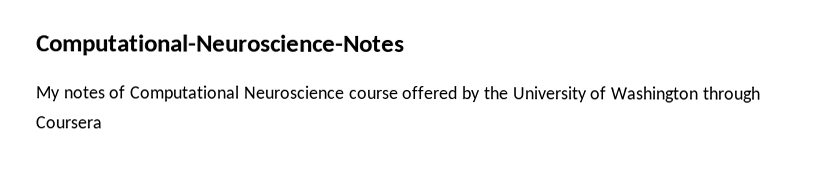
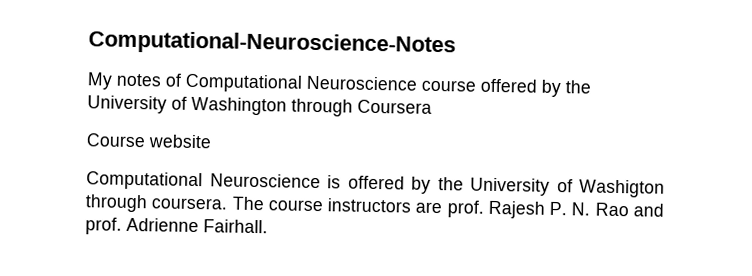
(102, 122) none -> [86,133,212,149] [86,171,665,198] [85,194,664,219] [85,217,268,235] // Course website // Computational Neuroscience is offered by the University of Washigton through coursera. The course instructors are prof. Rajesh P. N. Rao and prof. Adrienne Fairhall.

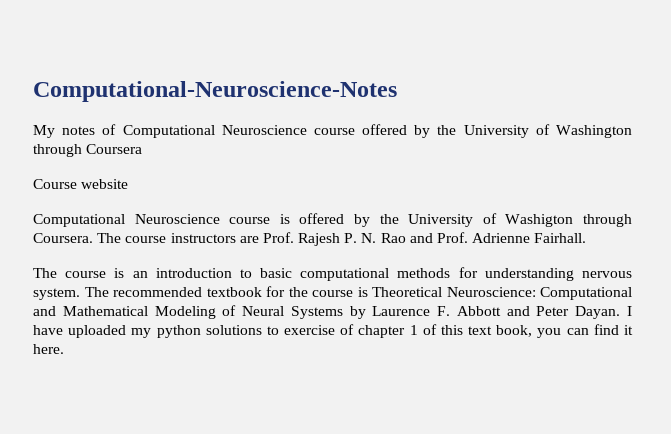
(321, 181) none -> [229,217,271,224] course
[151,197,228,210] coursera. -> [33,233,93,243] Coursera.
[446,200,484,218] prof. -> [262,232,294,243] Prof.
[85,217,122,235] prof. -> [437,232,469,243] Prof.
(268, 226) none -> [33,267,632,281] [33,286,632,300] [33,305,632,319] [33,324,633,338] [33,344,64,354] // The course is an introduction to basic computational methods for understanding nervous system. The recommended textbook for the course is Theoretical Neuroscience: Computational and Mathematical Modeling of Neural Systems by Laurence F. Abbott and Peter Dayan. I have uploaded my python solutions to exercise of chapter 1 of this text book, you can find it here.

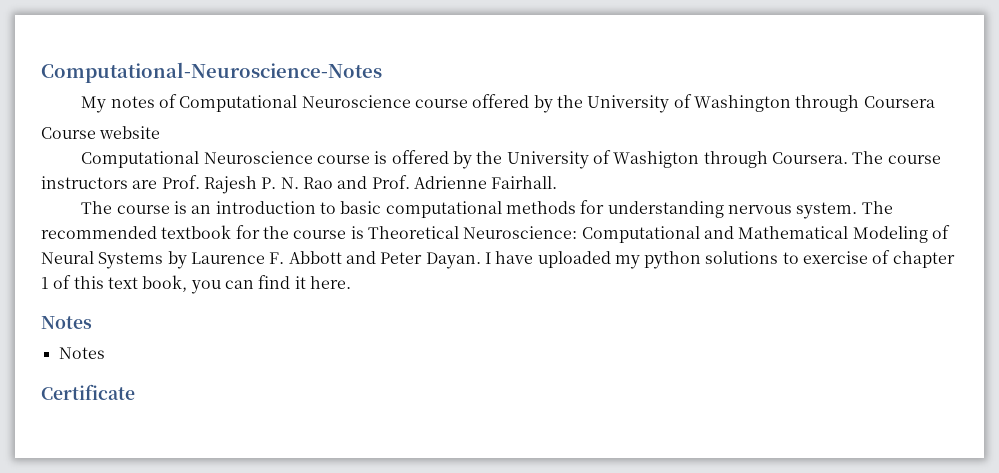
(64, 349) none -> [41,316,92,329] [58,347,105,359] [41,384,135,400] // Notes // Notes // Certificate

